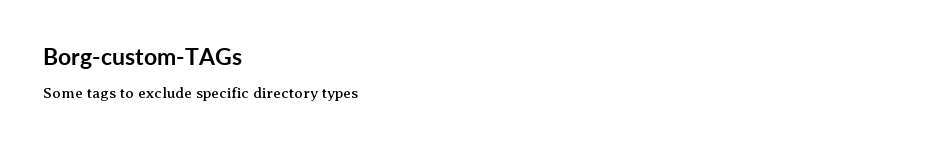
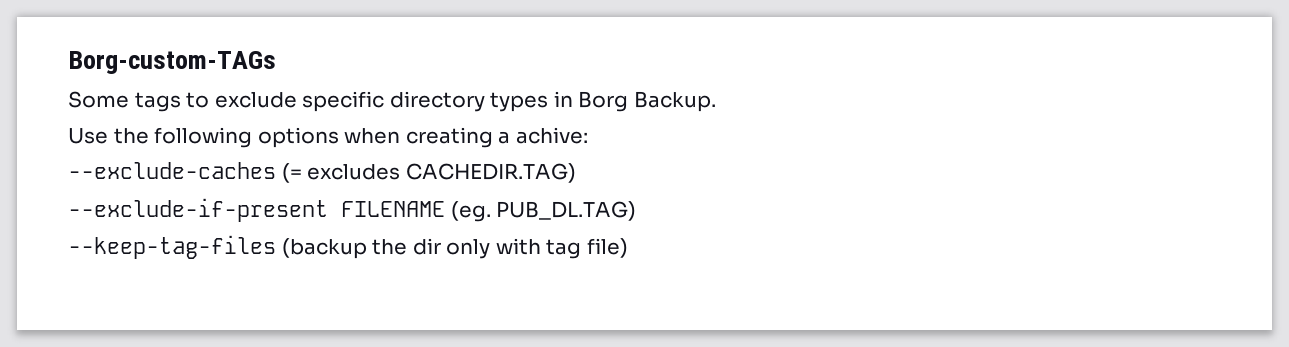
(359, 95) none -> [553,91,716,112] [68,127,588,148] [68,162,576,183] [68,198,637,222] [68,235,628,259] in Borg Backup. // Use the following options when creating a achive: // --exclude-caches (= excludes CACHEDIR.TAG) // --exclude-if-present FILENAME (eg. PUB_DL.TAG) // --keep-tag-files (backup the dir only with tag file)

